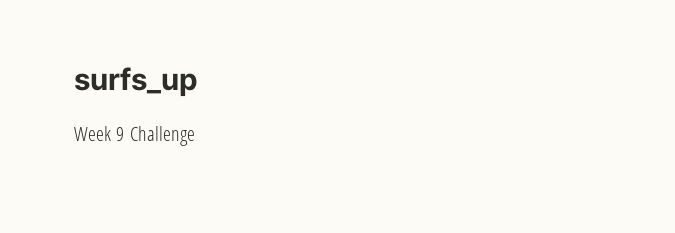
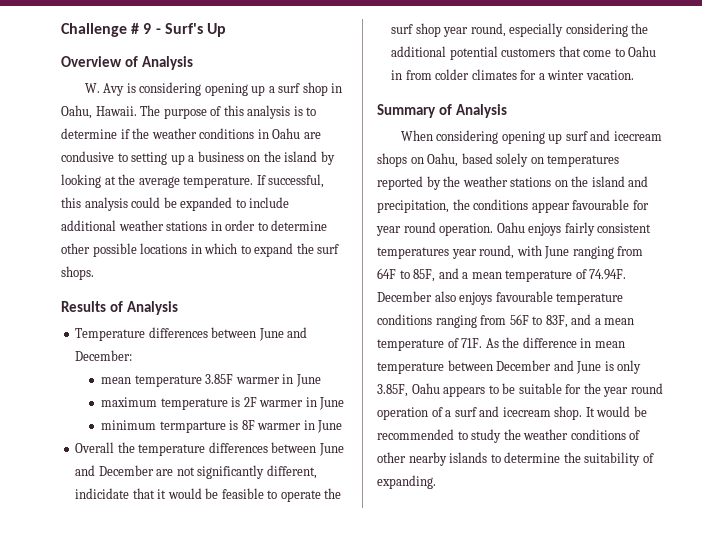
[74,67,198,97] [74,126,195,146] surfs_up // Week 9 Challenge -> [61,23,226,37] [61,56,194,70] [84,82,343,96] [61,105,317,119] [61,128,321,139] [61,151,335,165] [61,174,325,188] [61,197,290,211] [61,220,328,231] [61,243,340,257] [61,266,94,280] [61,301,179,315] [75,327,308,341] [75,350,133,361] [101,374,321,387] [101,397,345,410] [101,420,343,433] [75,442,344,456] [75,465,317,479] [75,488,342,502] [391,23,649,37] [391,46,657,60] [391,69,634,80] [377,104,508,118] [400,130,662,144] [377,153,620,167] [377,176,649,190] [377,199,649,213] [376,222,652,236] [377,245,644,259] [377,268,627,282] [377,291,624,305] [377,314,635,328] [377,337,625,351] [377,360,642,374] [377,383,663,397] [377,406,647,420] [377,429,641,443] [377,452,654,466] [377,475,436,489] Challenge # 9 - Surf's Up // Overview of Analysis // W. Avy is considering opening up a surf shop in Oahu, Hawaii. The purpose of this analysis is to determine if the weather conditions in Oahu are condusive to setting up a business on the island by looking at the average temperature. If successful, this analysis could be expanded to include additional weather stations in order to determine other possible locations in which to expand the surf shops. // Results of Analysis // Temperature differences between June and December: // mean temperature 3.85F warmer in June // maximum temperature is 2F warmer in June // minimum termparture is 8F warmer in June // Overall the temperature differences between June and December are not significantly different, indicidate that it would be feasible to operate the surf shop year round, especially considering the additional potential customers that come to Oahu in from colder climates for a winter vacation. // Summary of Analysis // When considering opening up surf and icecream shops on Oahu, based solely on temperatures reported by the weather stations on the island and precipitation, the conditions appear favourable for year round operation. Oahu enjoys fairly consistent temperatures year round, with June ranging from 64F to 85F, and a mean temperature of 74.94F. December also enjoys favourable temperature conditions ranging from 56F to 83F, and a mean temperature of 71F. As the difference in mean temperature between December and June is only 3.85F, Oahu appears to be suitable for the year round operation of a surf and icecream shop. It would be recommended to study the weather conditions of other nearby islands to determine the suitability of expanding.

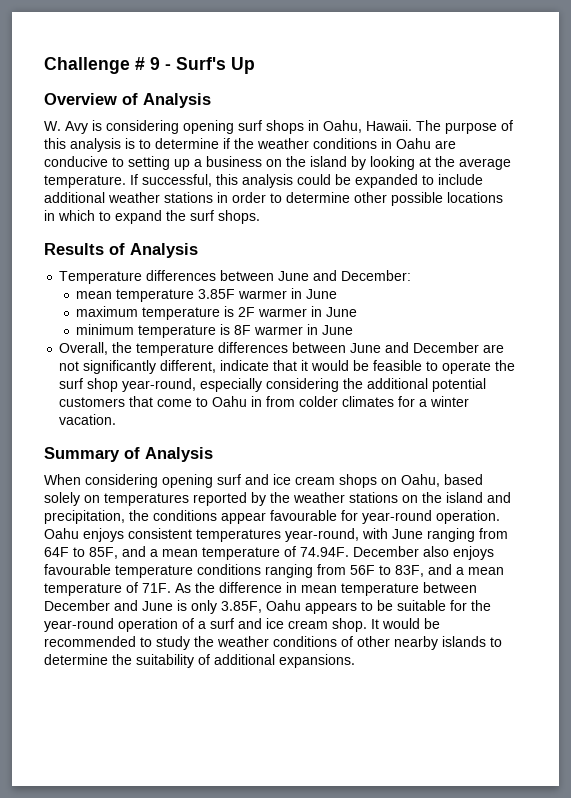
[251,82,328,96] up a surf shop -> [238,120,304,134] surf shops
[61,151,114,162] condusive -> [44,156,108,167] conducive
[159,421,226,433] termparture -> [138,325,217,338] temperature
[75,442,115,453] Overall -> [59,342,109,355] Overall,
[75,488,130,499] indicidate -> [220,360,270,371] indicate
[443,23,506,37] year round, -> [122,378,197,392] year-round,
[548,130,662,144] up surf and icecream -> [217,474,335,485] surf and ice cream
[376,222,436,236] year round -> [362,510,432,524] year-round
[564,222,595,236] fairly -> (124, 535) none
[451,245,515,259] year round, -> [285,528,359,542] year-round,
[603,383,663,397] year round -> [44,618,114,632] year-round
[502,407,551,417] icecream -> [266,618,328,629] ice cream
[377,475,436,489] expanding. -> [214,654,355,668] additional expansions.

